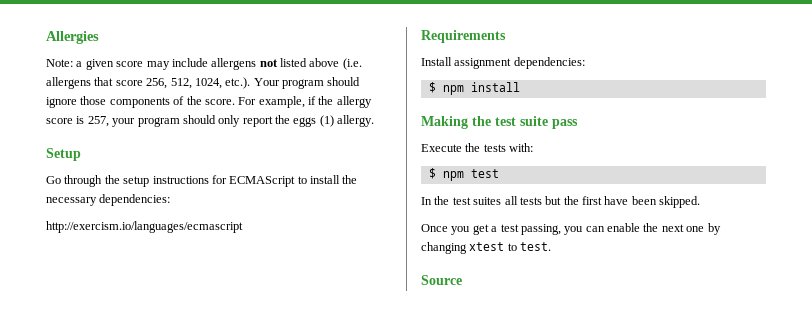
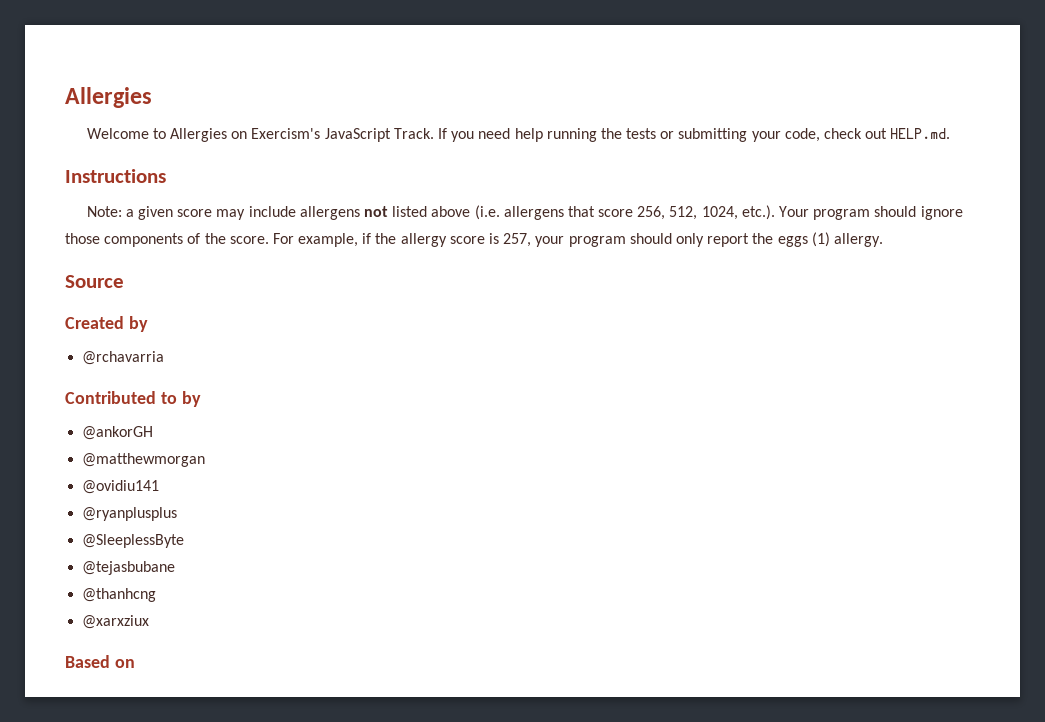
[46,31,99,44] Allergies -> [65,87,152,108] [86,128,951,142] [65,169,166,183] Allergies // Welcome to Allergies on Exercism's JavaScript Track. If you need help running the tests or submitting your code, check out HELP.md. // Instructions
[46,148,81,161] [46,175,358,187] [46,194,171,206] [46,221,243,233] [421,30,506,43] [421,57,585,69] [428,82,520,95] [421,116,578,129] [421,143,534,152] [428,168,499,181] [421,196,701,208] [421,223,721,235] [421,242,552,254] [421,275,462,285] Setup // Go through the setup instructions for ECMAScript to install the necessary dependencies: // http://exercism.io/languages/ecmascript // Requirements // Install assignment dependencies: // $ npm install // Making the test suite pass // Execute the tests with: // $ npm test // In the test suites all tests but the first have been skipped. // Once you get a test passing, you can enable the next one by changing xtest to test. // Source -> [65,275,124,288] [65,316,148,332] [82,351,165,365] [65,391,201,407] [82,426,154,440] [82,453,206,467] [82,480,160,494] [82,507,178,521] [82,534,185,548] [82,561,176,575] [82,588,157,602] [82,615,150,629] [65,655,135,668] Source // Created by // @rchavarria // Contributed to by // @ankorGH // @matthewmorgan // @ovidiu141 // @ryanplusplus // @SleeplessByte // @tejasbubane // @thanhcng // @xarxziux // Based on

